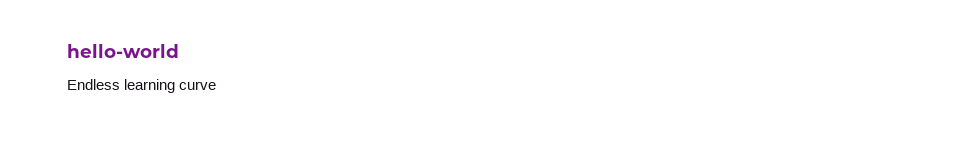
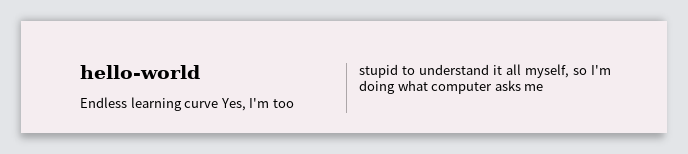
(217, 85) none -> [220,98,294,111] [359,64,611,78] [359,80,544,94] Yes, I'm too stupid to understand it all myself, so I'm doing what computer asks me

